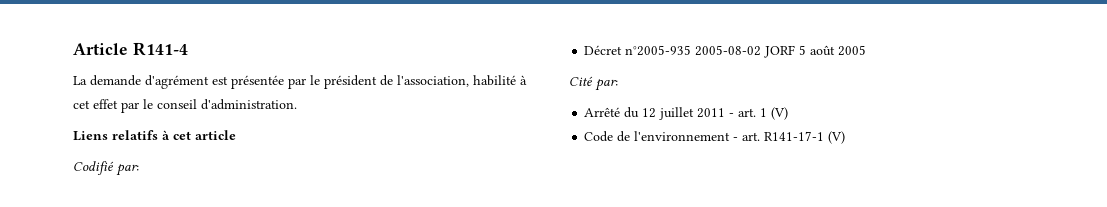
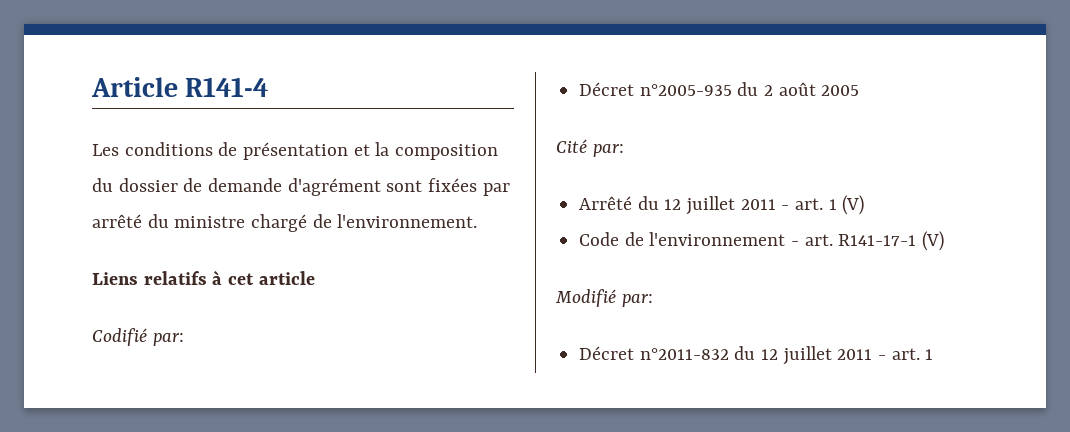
[73,75,527,89] [73,99,297,113] La demande d'agrément est présentée par le président de l'association, habilité à cet effet par le conseil d'administration. -> [92,142,499,160] [92,178,510,196] [92,214,478,232] Les conditions de présentation et la composition du dossier de demande d'agrément sont fixées par arrêté du ministre chargé de l'environnement.
[695,45,807,58] 2005-08-02 JORF 5 -> [737,82,774,96] du 2
(846, 137) none -> [555,289,653,307] [579,346,934,365] // Modifié par: // Décret n°2011-832 du 12 juillet 2011 - art. 1

